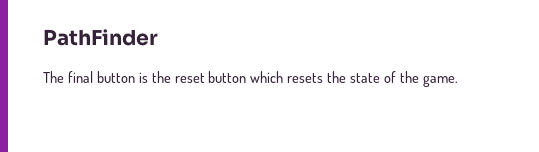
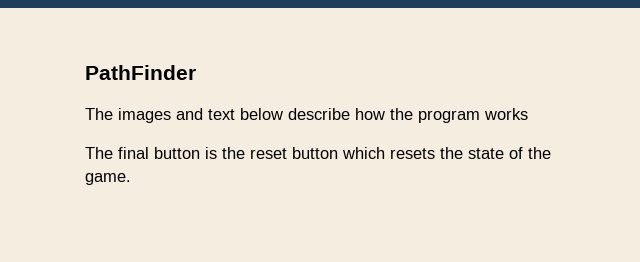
(158, 37) none -> [85,108,528,123] // The images and text below describe how the program works

